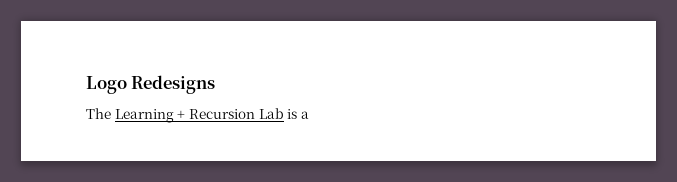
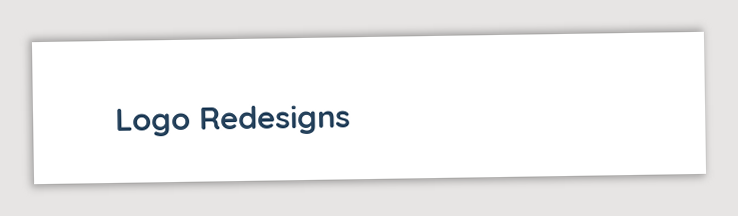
[86,108,309,123] // The Learning + Recursion Lab is a -> (351, 120) none

